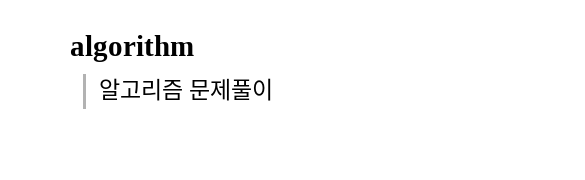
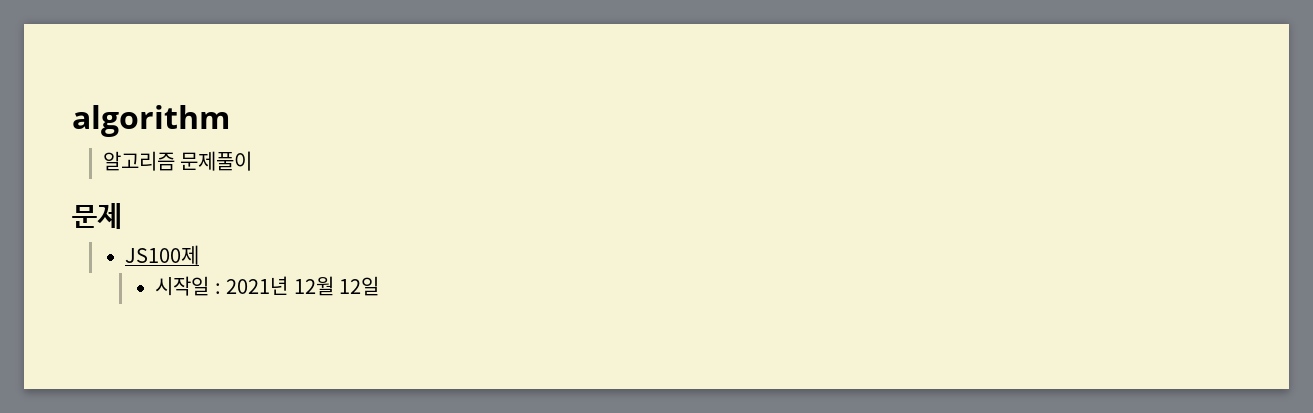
(274, 89) none -> [72,203,122,229] [124,245,199,265] [155,276,379,296] // 문제 // JS100제 // 시작일 : 2021년 12월 12일

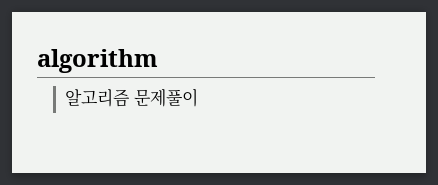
[72,203,122,229] [124,245,199,265] [155,276,379,296] // 문제 // JS100제 // 시작일 : 2021년 12월 12일 -> (198, 97) none

